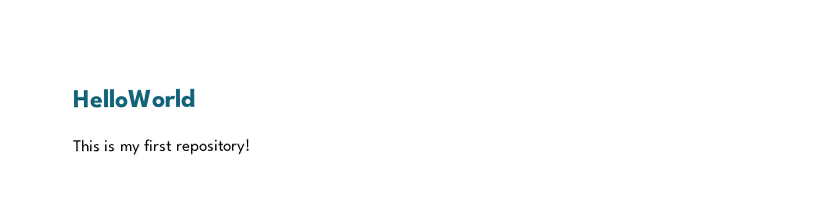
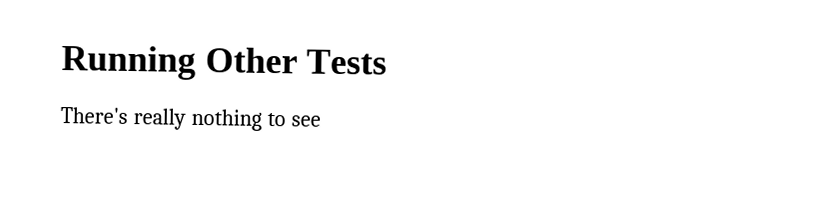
[72,88,197,109] [73,138,251,156] HelloWorld // This is my first repository! -> [61,45,388,80] [60,107,321,131] Running Other Tests // There's really nothing to see

